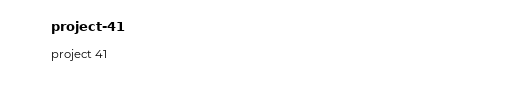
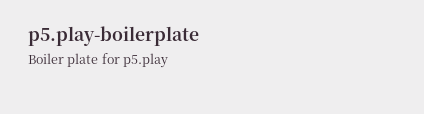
[51,21,125,34] [51,49,108,61] project-41 // project 41 -> [28,26,199,46] [28,53,169,68] p5.play-boilerplate // Boiler plate for p5.play

